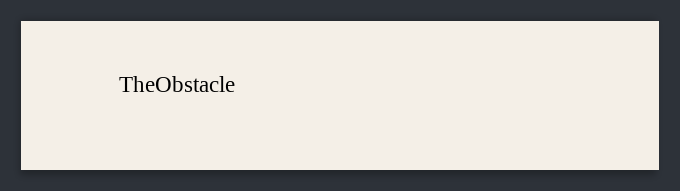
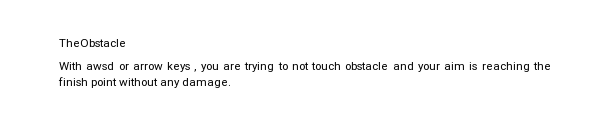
(235, 84) none -> [59,62,551,72] [58,77,232,88] // With awsd or arrow keys , you are trying to not touch obstacle and your aim is reaching the finish point without any damage.

